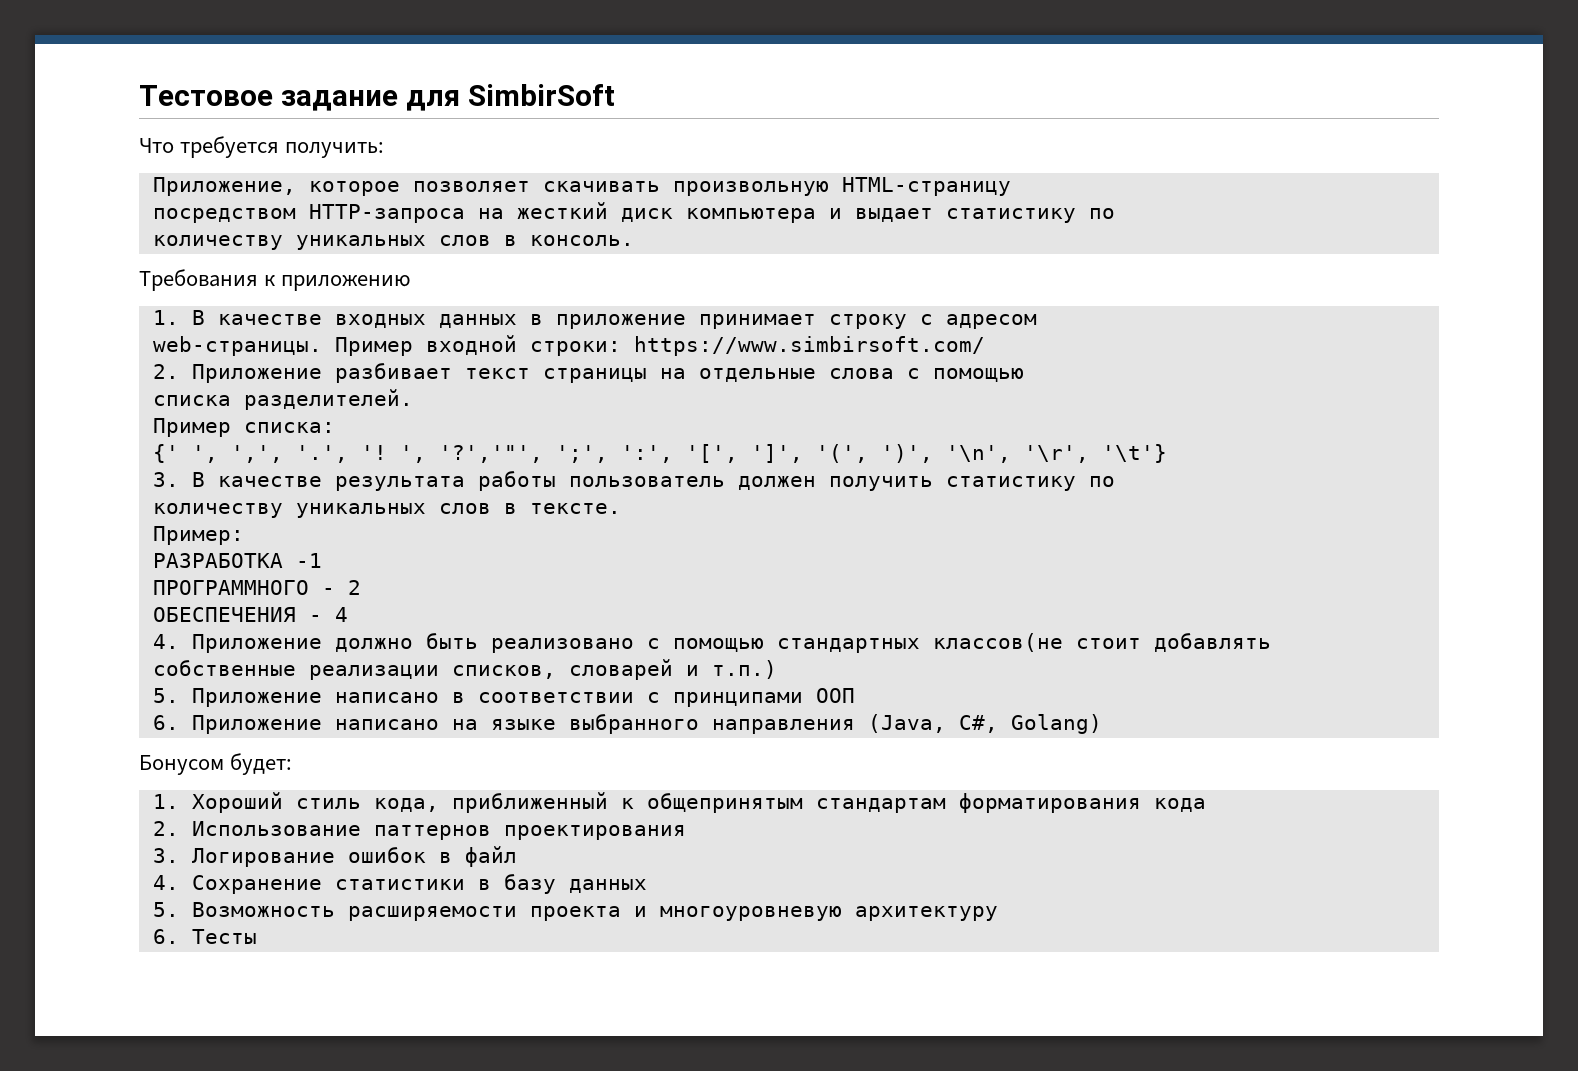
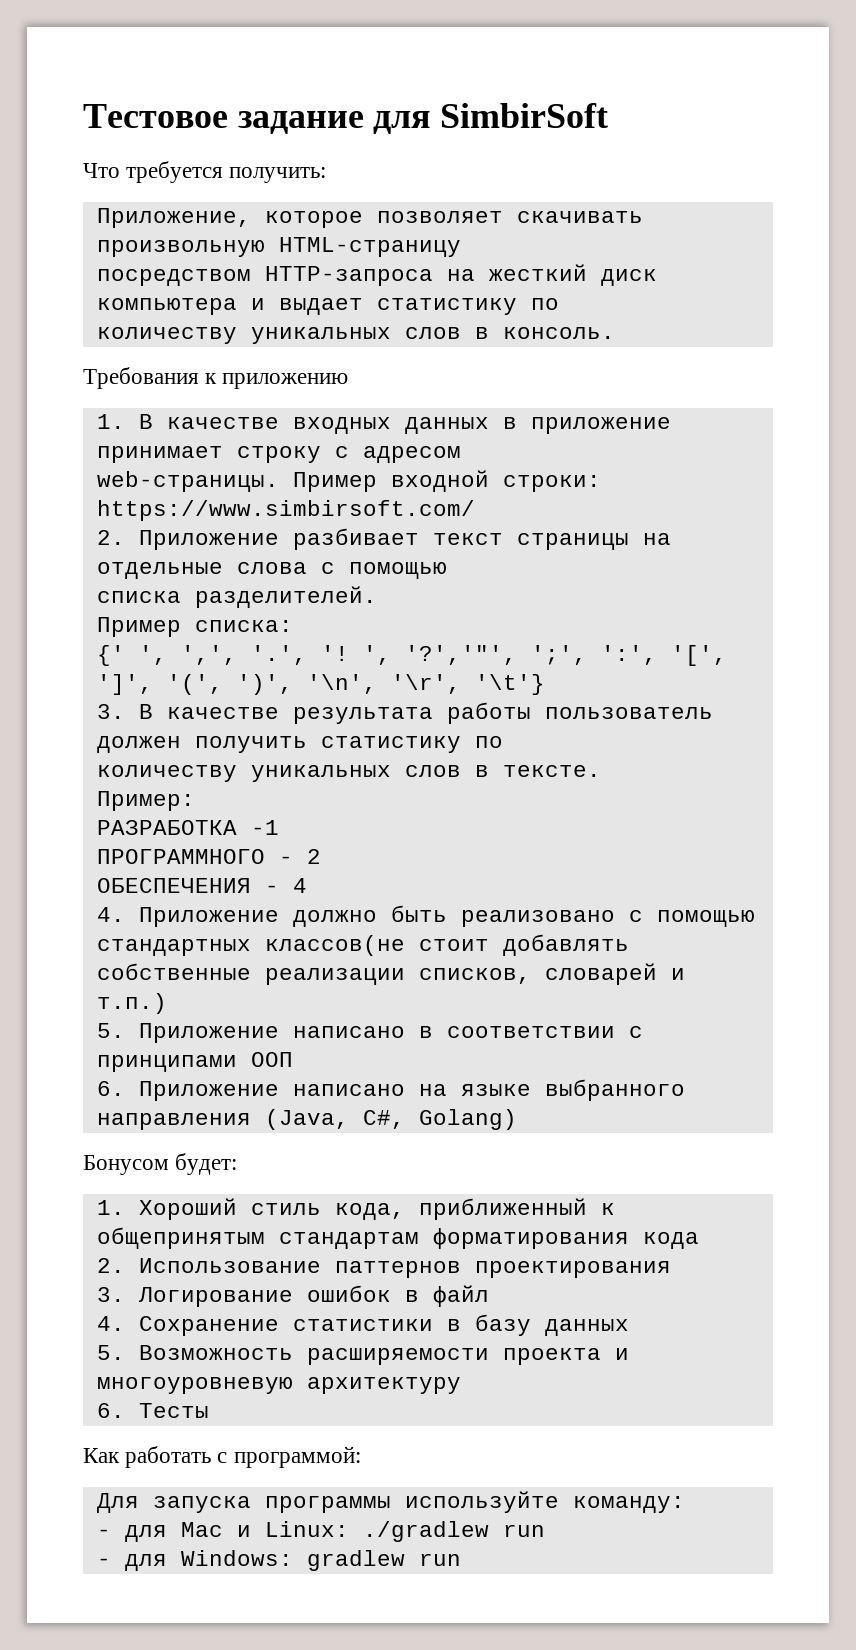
(257, 936) none -> [83,1446,361,1468] [96,1491,685,1513] [96,1521,545,1542] [96,1550,461,1571] // Как работать с программой: // Для запуска программы используйте команду: // - для Mac и Linux: ./gradlew run // - для Windows: gradlew run

